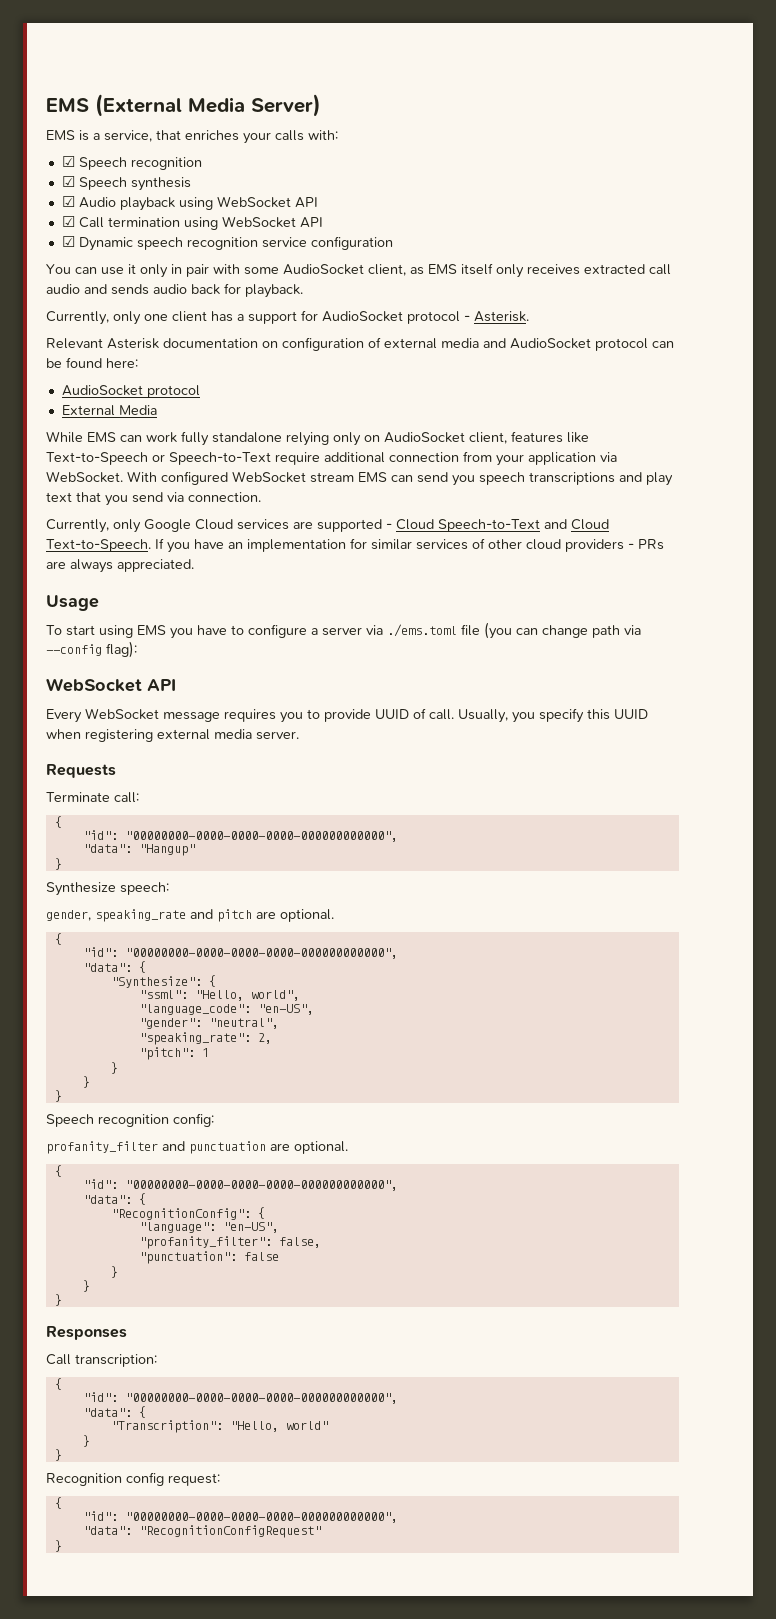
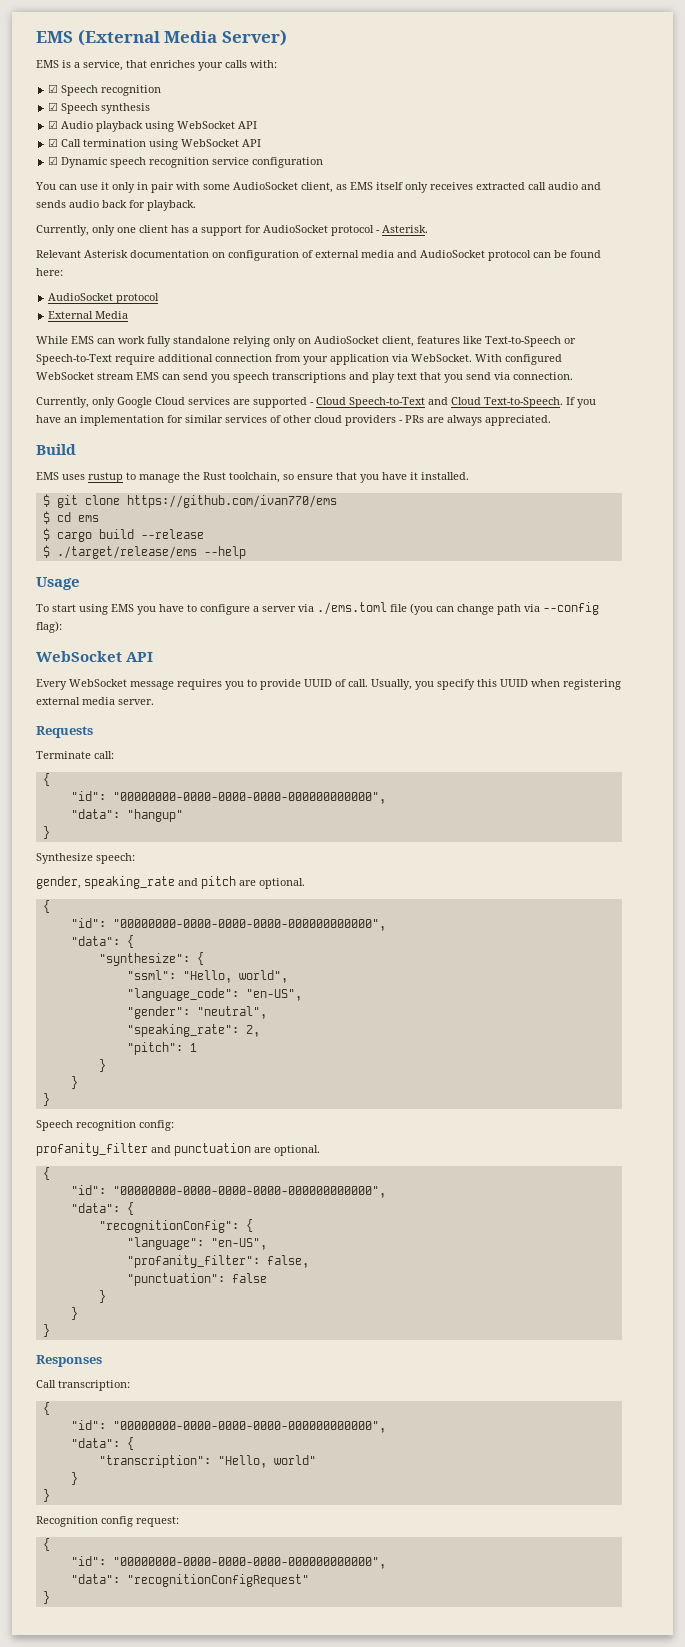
(194, 565) none -> [36,444,76,455] [36,472,469,483] [42,494,337,508] [42,511,99,524] [42,528,204,542] [42,545,246,559] // Build // EMS uses rustup to manage the Rust toolchain, so ensure that you have it installed. // $ git clone https://github.com/ivan770/ems // $ cd ems // $ cargo build --release // $ ./target/release/ems --help
[138,844,195,856] "Hangup" -> [126,809,183,822] "hangup"
[110,976,202,988] "Synthesize": -> [98,953,190,966] "synthesize":
[110,1208,251,1220] "RecognitionConfig": -> [98,1220,239,1233] "recognitionConfig":
[110,1420,223,1433] "Transcription": -> [98,1455,211,1468] "transcription":
[138,1525,321,1538] "RecognitionConfigRequest" -> [126,1574,309,1587] "recognitionConfigRequest"

